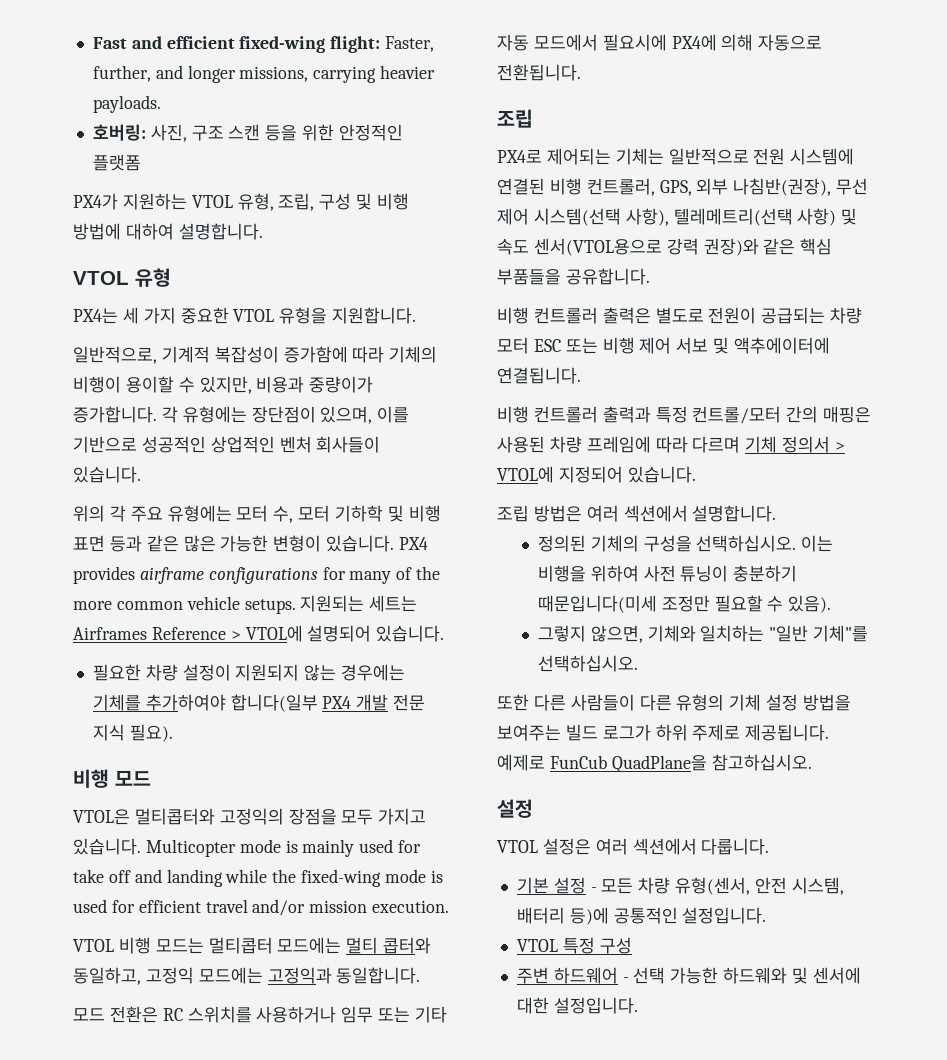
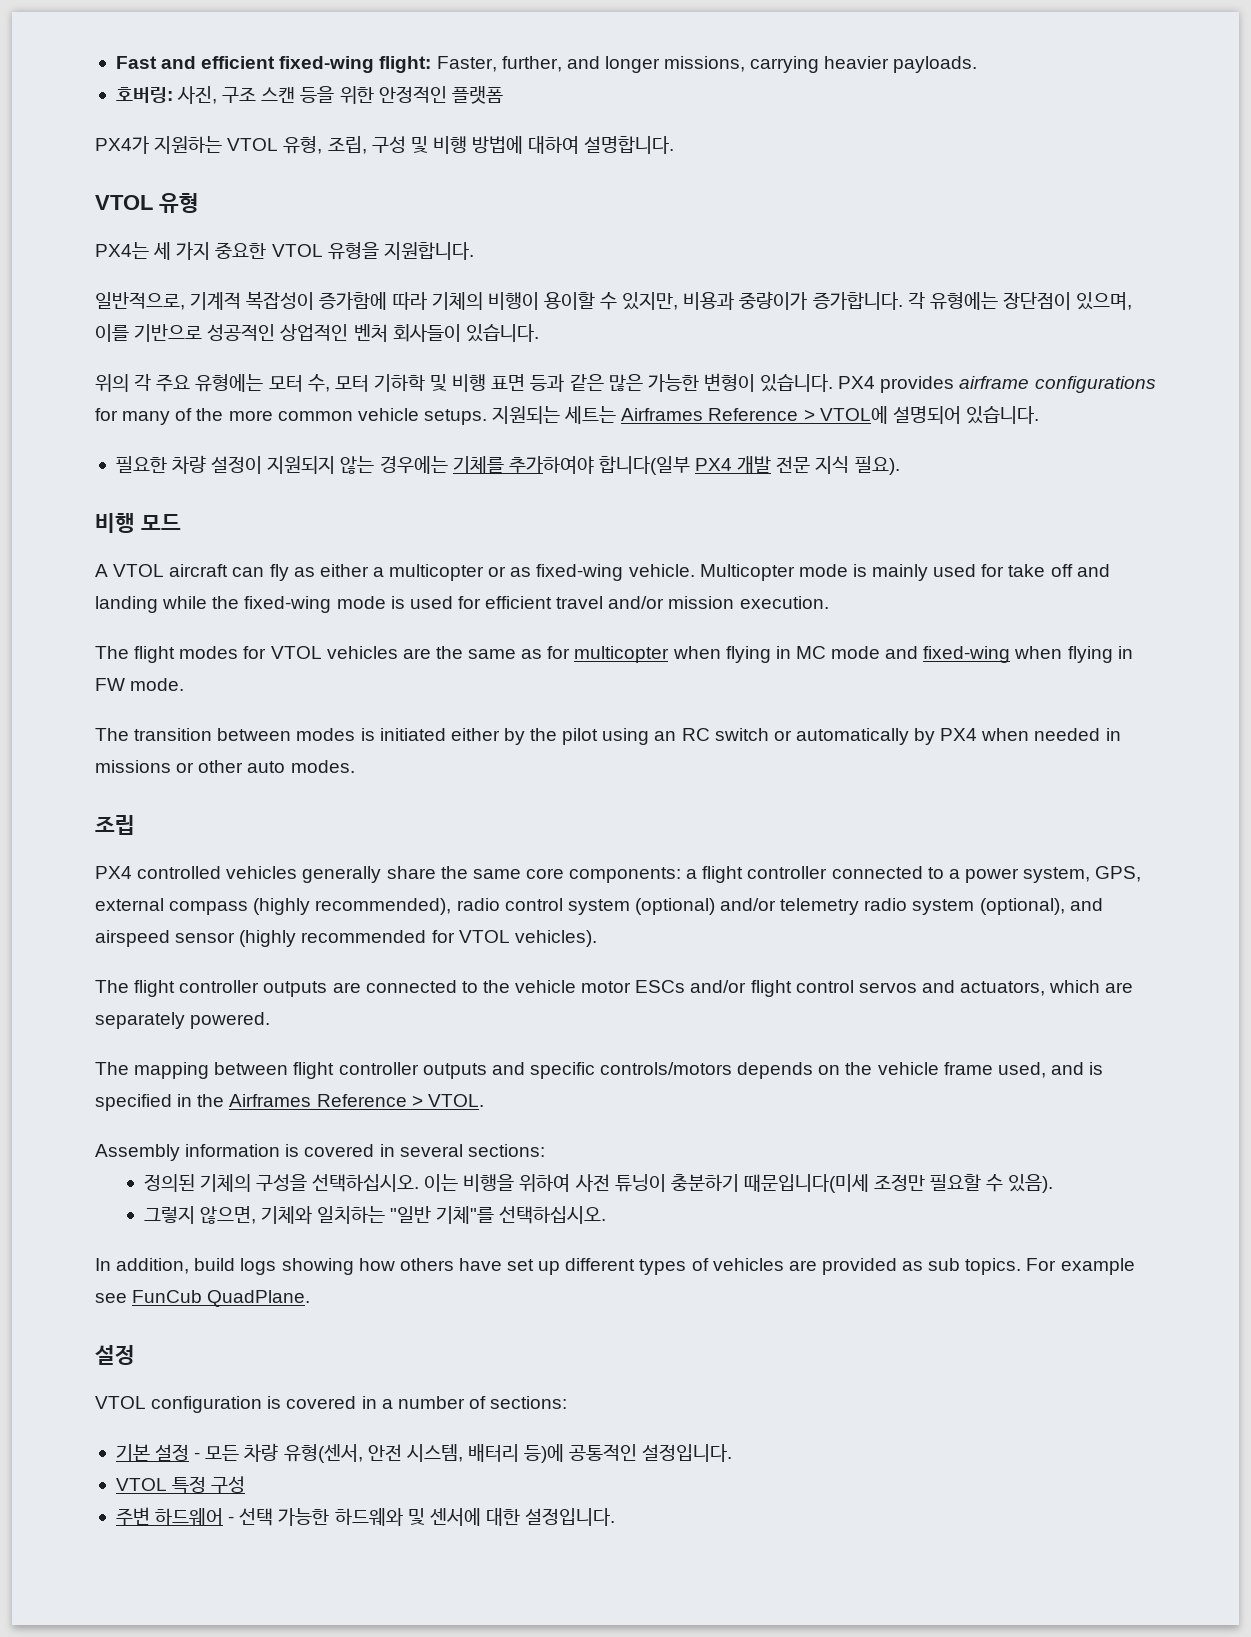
[73,808,427,825] [73,838,141,855] VTOL은 멀티콥터와 고정익의 장점을 모두 가지고 있습니다. -> [95,564,695,581] A VTOL aircraft can fly as either a multicopter or as fixed-wing vehicle.
[73,937,432,954] [73,967,421,985] [73,1006,448,1023] [497,34,823,51] [497,64,581,81] [497,109,533,128] [497,148,855,165] [497,178,869,196] [497,208,858,226] [497,238,833,256] [497,268,650,285] [497,307,863,324] [497,337,831,354] [497,367,581,384] [497,406,872,424] [497,436,846,453] [497,466,696,483] [497,505,777,522] VTOL 비행 모드는 멀티콥터 모드에는 멀티 콥터와 동일하고, 고정익 모드에는 고정익과 동일합니다. // 모드 전환은 RC 스위치를 사용하거나 임무 또는 기타 자동 모드에서 필요시에 PX4에 의해 자동으로 전환됩니다. // 조립 // PX4로 제어되는 기체는 일반적으로 전원 시스템에 연결된 비행 컨트롤러, GPS, 외부 나침반(권장), 무선 제어 시스템(선택 사항), 텔레메트리(선택 사항) 및 속도 센서(VTOL용으로 강력 권장)와 같은 핵심 부품들을 공유합니다. // 비행 컨트롤러 출력은 별도로 전원이 공급되는 차량 모터 ESC 또는 비행 제어 서보 및 액추에이터에 연결됩니다. // 비행 컨트롤러 출력과 특정 컨트롤/모터 간의 매핑은 사용된 차량 프레임에 따라 다르며 기체 정의서 > VTOL에 지정되어 있습니다. // 조립 방법은 여러 섹션에서 설명합니다. -> [95,646,1133,663] [95,678,185,691] [95,728,1121,745] [95,760,355,773] [95,815,135,835] [95,866,1142,883] [95,898,1103,915] [95,930,597,947] [95,980,1134,997] [95,1012,271,1029] [95,1062,1104,1079] [95,1094,484,1111] [95,1144,545,1161] The flight modes for VTOL vehicles are the same as for multicopter when flying in MC mode and fixed-wing when flying in FW mode. // The transition between modes is initiated either by the pilot using an RC switch or automatically by PX4 when needed in missions or other auto modes. // 조립 // PX4 controlled vehicles generally share the same core components: a flight controller connected to a power system, GPS, external compass (highly recommended), radio control system (optional) and/or telemetry radio system (optional), and airspeed sensor (highly recommended for VTOL vehicles). // The flight controller outputs are connected to the vehicle motor ESCs and/or flight control servos and actuators, which are separately powered. // The mapping between flight controller outputs and specific controls/motors depends on the vehicle frame used, and is specified in the Airframes Reference > VTOL. // Assembly information is covered in several sections:
[497,694,852,711] [497,724,830,741] [497,754,812,773] [497,799,533,818] [497,838,770,855] 또한 다른 사람들이 다른 유형의 기체 설정 방법을 보여주는 빌드 로그가 하위 주제로 제공됩니다. 예제로 FunCub QuadPlane을 참고하십시오. // 설정 // VTOL 설정은 여러 섹션에서 다룹니다. -> [95,1258,1135,1275] [95,1290,311,1307] [95,1345,135,1365] [95,1396,568,1413] In addition, build logs showing how others have set up different types of vehicles are provided as sub topics. For example see FunCub QuadPlane. // 설정 // VTOL configuration is covered in a number of sections:

